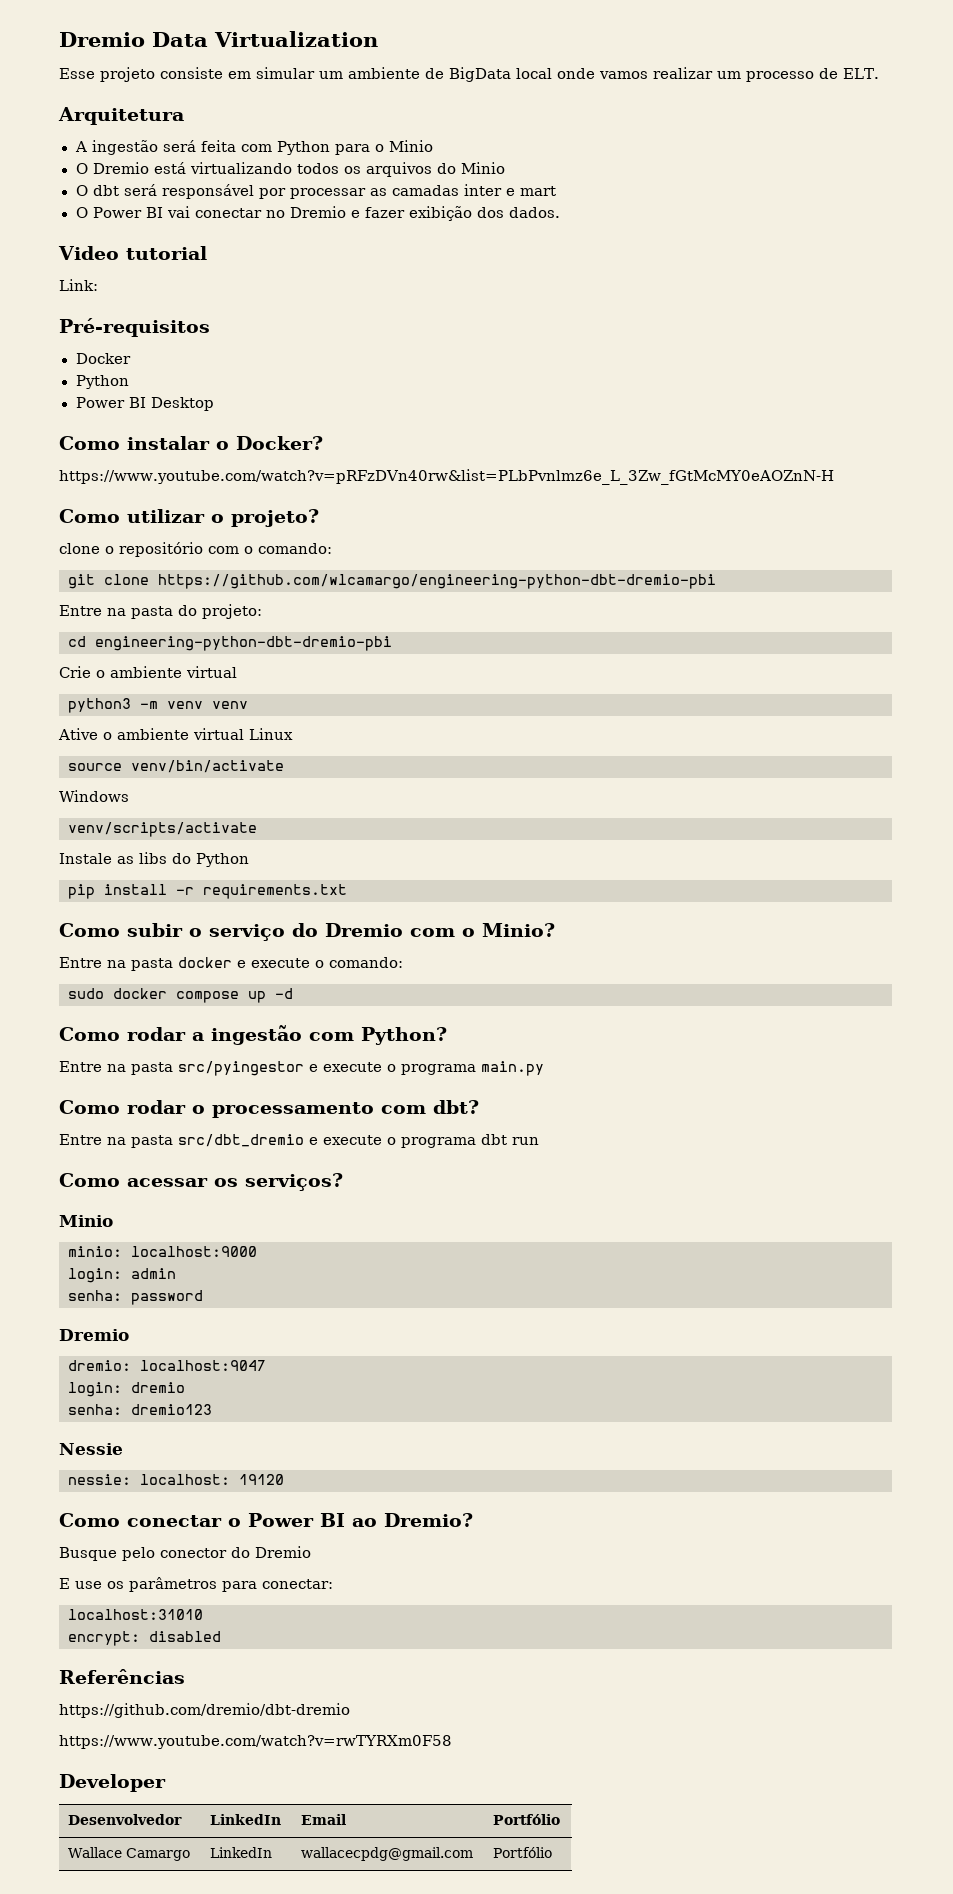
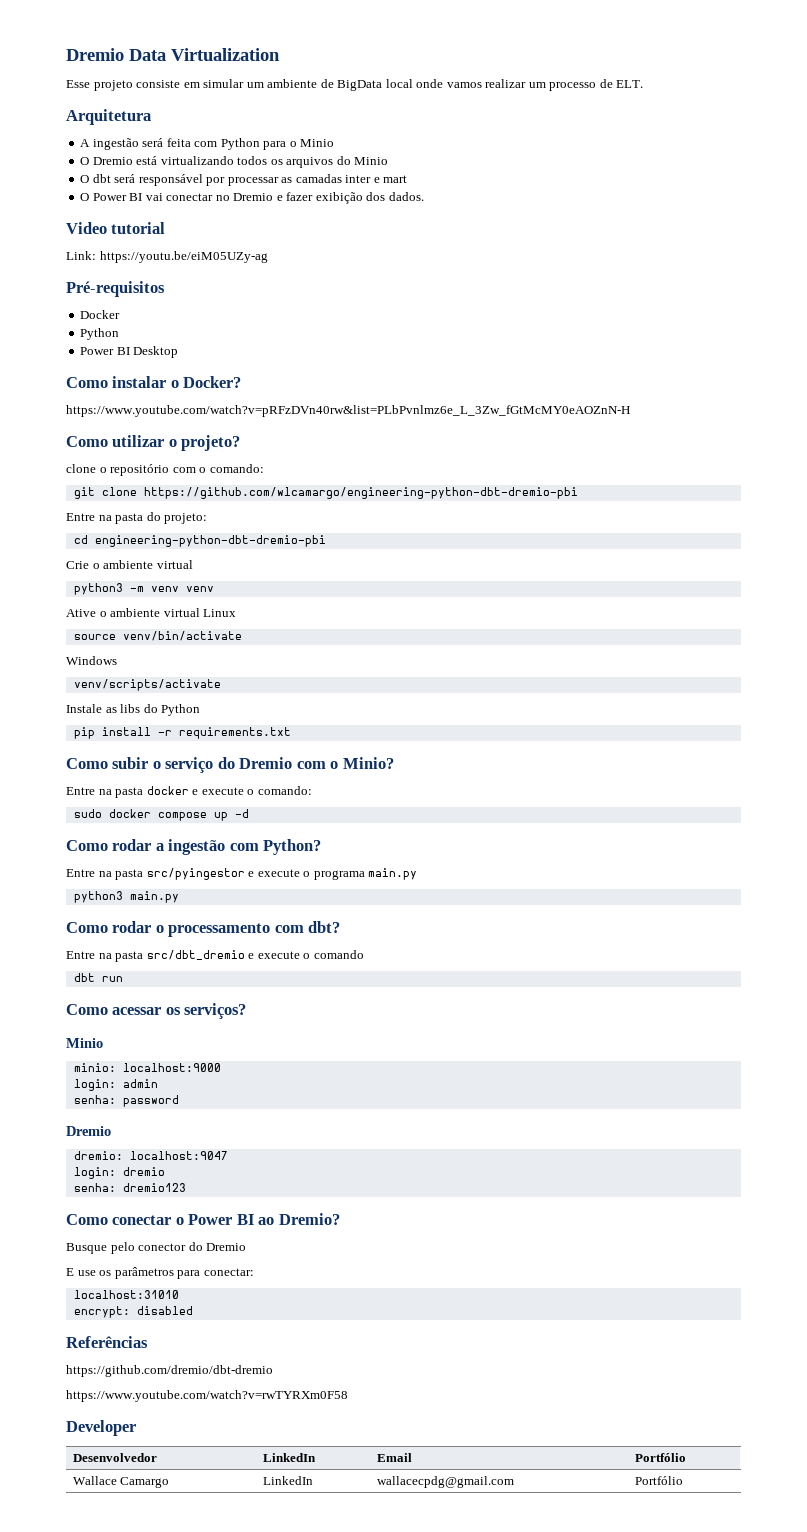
(98, 285) none -> [99,251,268,263] https://youtu.be/eiM05UZy-ag
(544, 1068) none -> [73,891,179,903] // python3 main.py
[401,1137,476,1148] programa -> [313,950,364,959] comando //
[59,1443,123,1455] [68,1474,284,1485] // Nessie // nessie: localhost: 19120 -> (186, 1187) none

